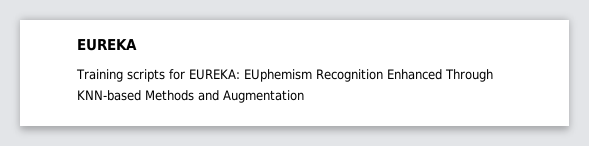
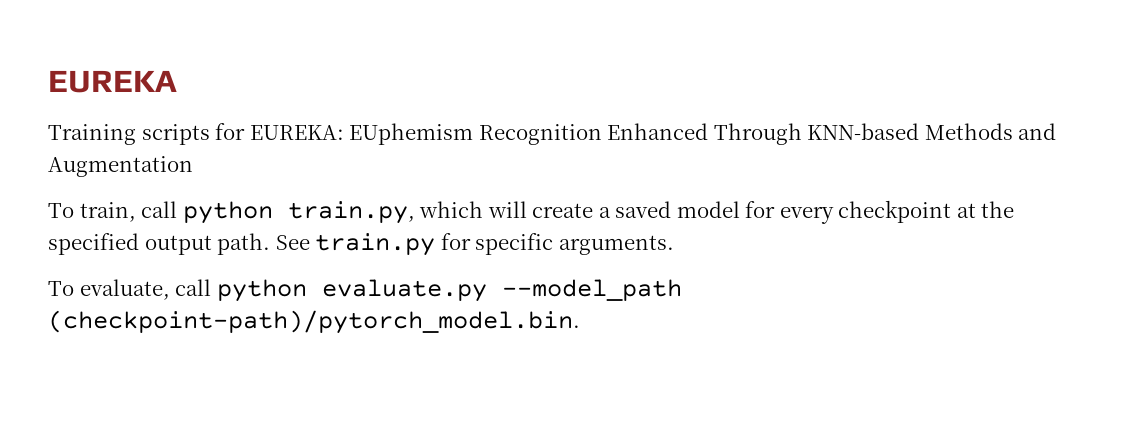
(304, 96) none -> [48,200,1015,224] [48,233,674,256] [48,279,682,302] [48,310,580,334] // To train, call python train.py, which will create a saved model for every checkpoint at the specified output path. See train.py for specific arguments. // To evaluate, call python evaluate.py --model_path (checkpoint-path)/pytorch_model.bin.

